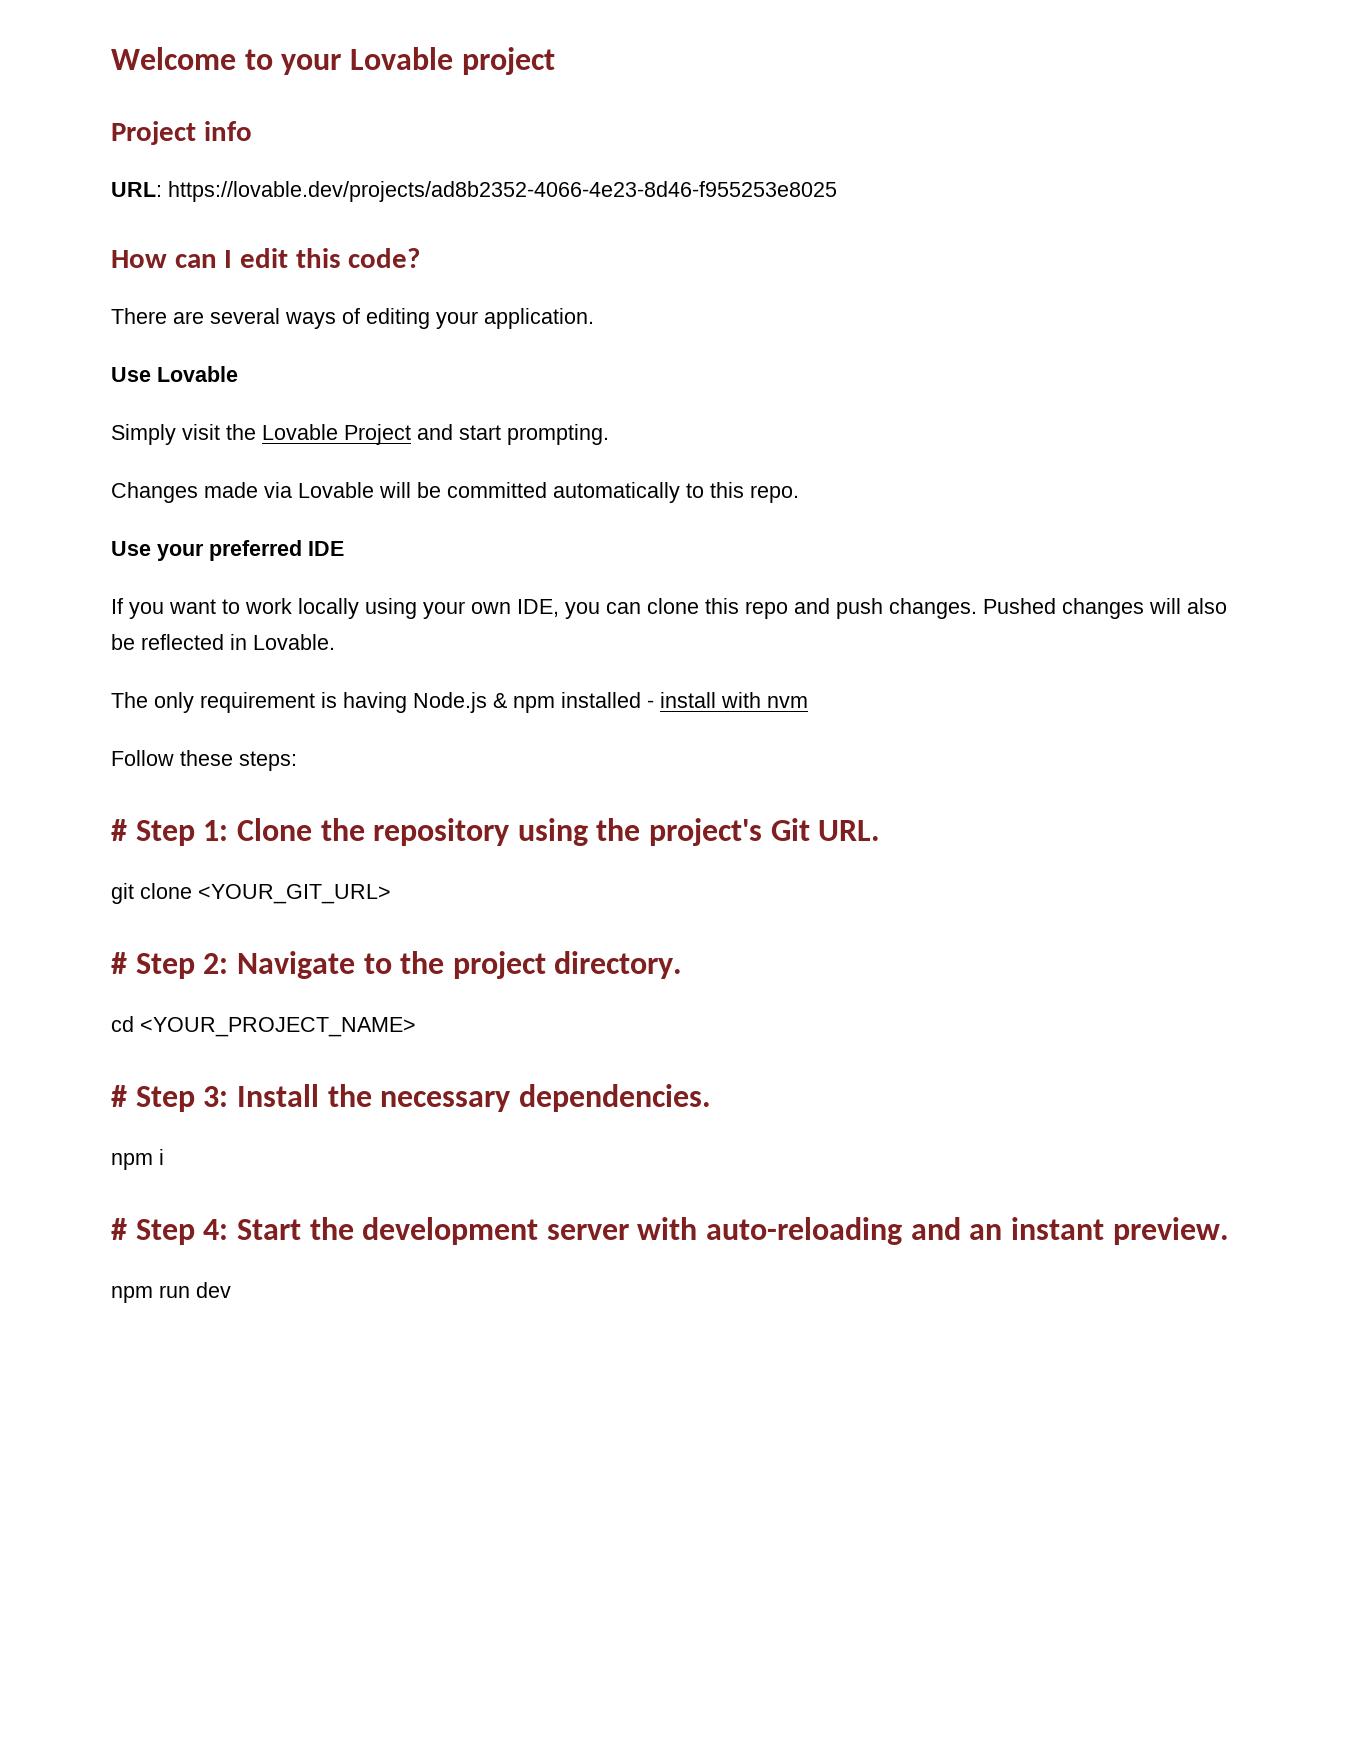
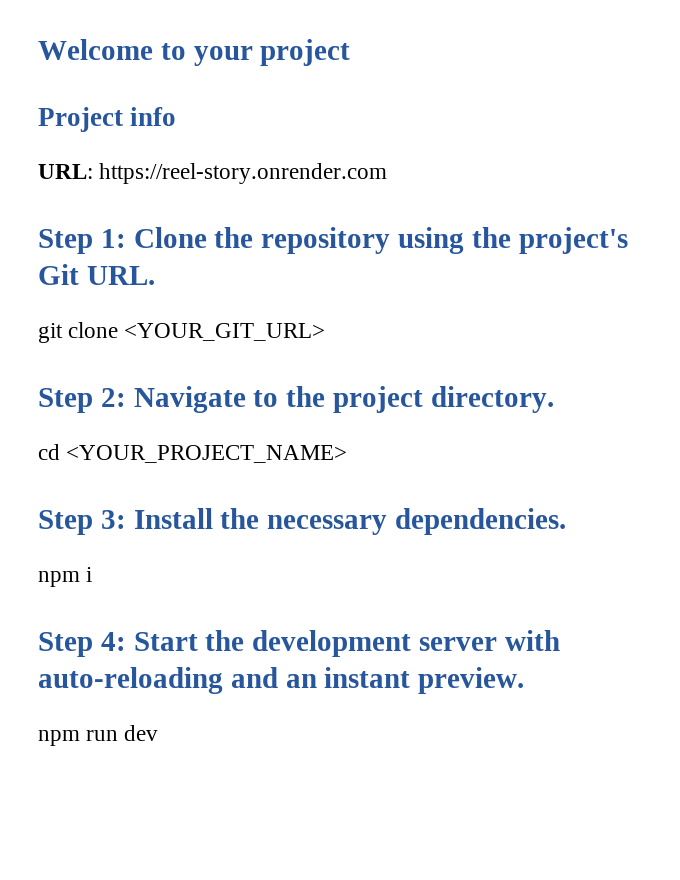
[349,47,453,70] Lovable -> (253, 56) none
[168,181,837,202] [111,248,421,268] [111,308,594,329] [111,366,238,382] [111,424,609,445] [111,482,799,503] [111,540,344,561] [111,598,1227,619] [111,634,335,650] [111,692,808,713] [111,750,297,771] [111,819,127,841] https://lovable.dev/projects/ad8b2352-4066-4e23-8d46-f955253e8025 // How can I edit this code? // There are several ways of editing your application. // Use Lovable // Simply visit the Lovable Project and start prompting. // Changes made via Lovable will be committed automatically to this repo. // Use your preferred IDE // If you want to work locally using your own IDE, you can clone this repo and push changes. Pushed changes will also be reflected in Lovable. // The only requirement is having Node.js & npm installed - install with nvm // Follow these steps: // # -> [99,163,388,184] https://reel-story.onrender.com //
[111,952,127,974] # -> (326, 332) none
[111,1085,127,1107] # -> (348, 454) none
[111,1218,127,1240] # -> (93, 574) none

